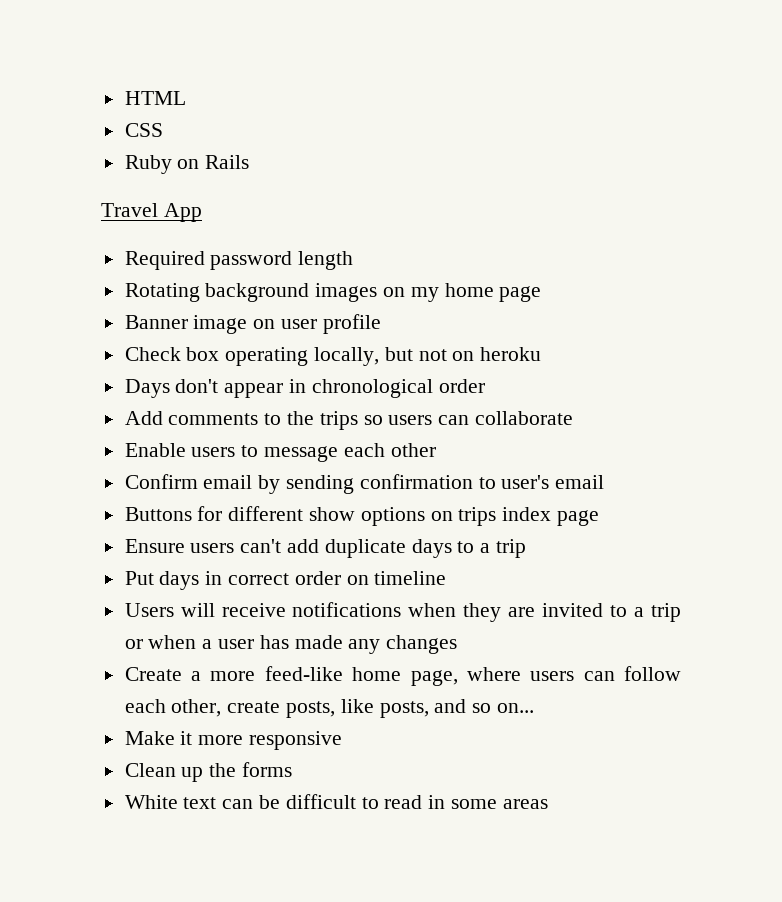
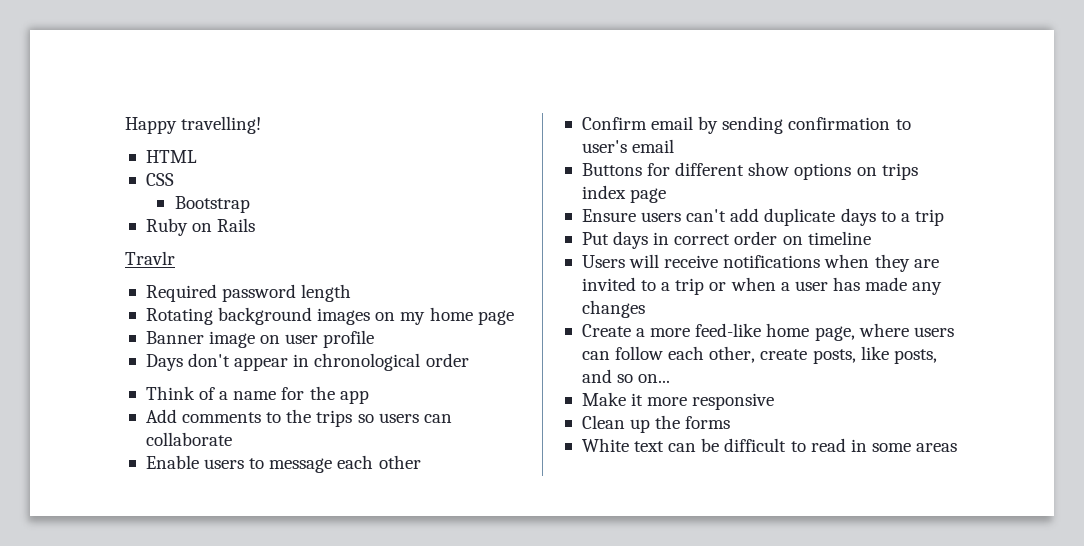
(124, 98) none -> [125,116,262,134] Happy travelling! //
(163, 130) none -> [174,196,250,213] // Bootstrap
[101,203,202,222] Travel App -> [125,251,175,265] Travlr
[124,347,542,366] // Check box operating locally, but not on heroku -> (375, 339) none
(485, 386) none -> [145,386,369,404] // Think of a name for the app

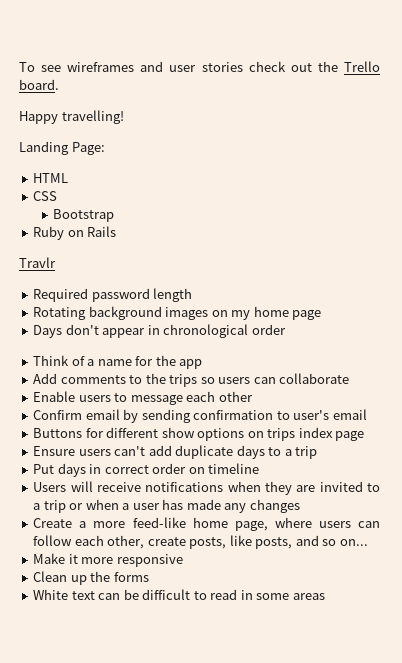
(125, 125) none -> [19,61,380,72] [19,79,59,90] To see wireframes and user stories check out the Trello board. //
(262, 125) none -> [19,141,105,155] // Landing Page:
[145,330,375,348] // Banner image on user profile -> (322, 315) none

